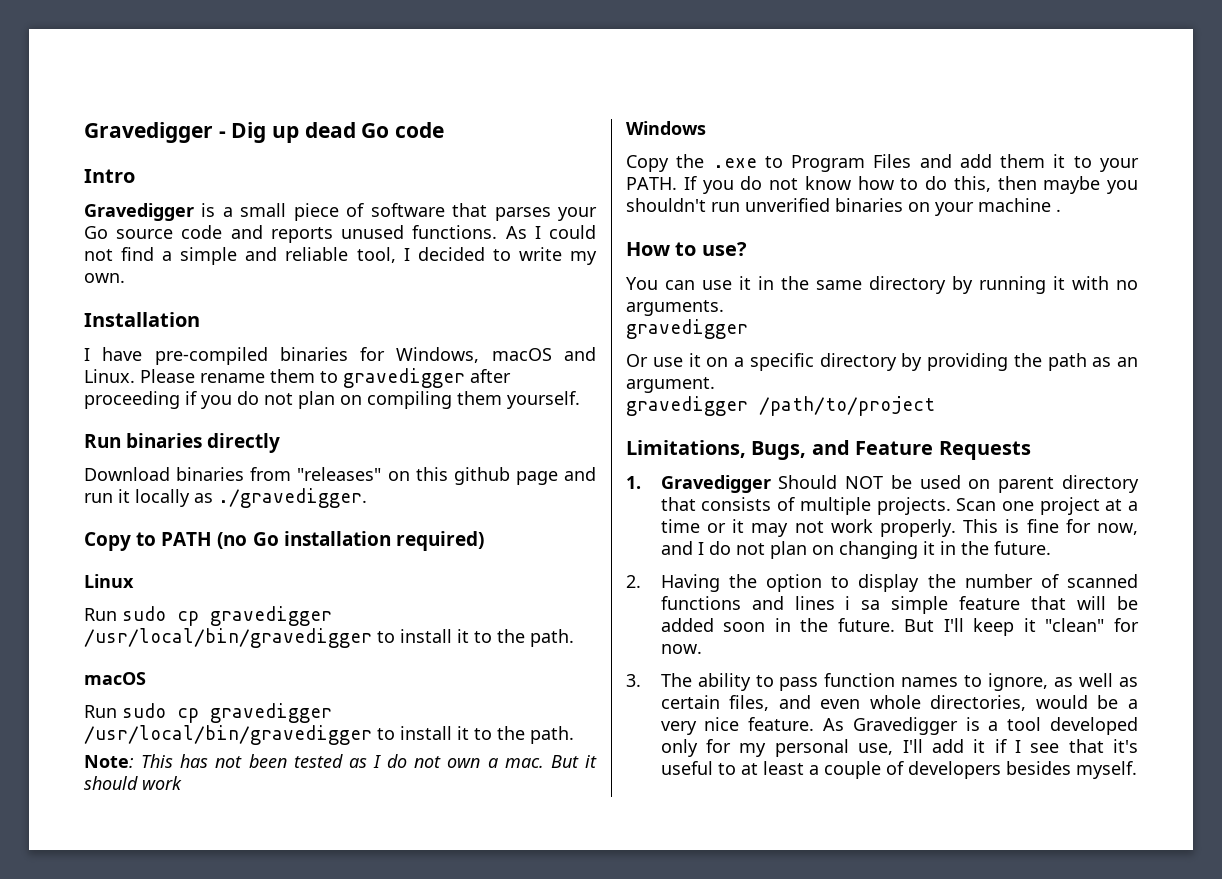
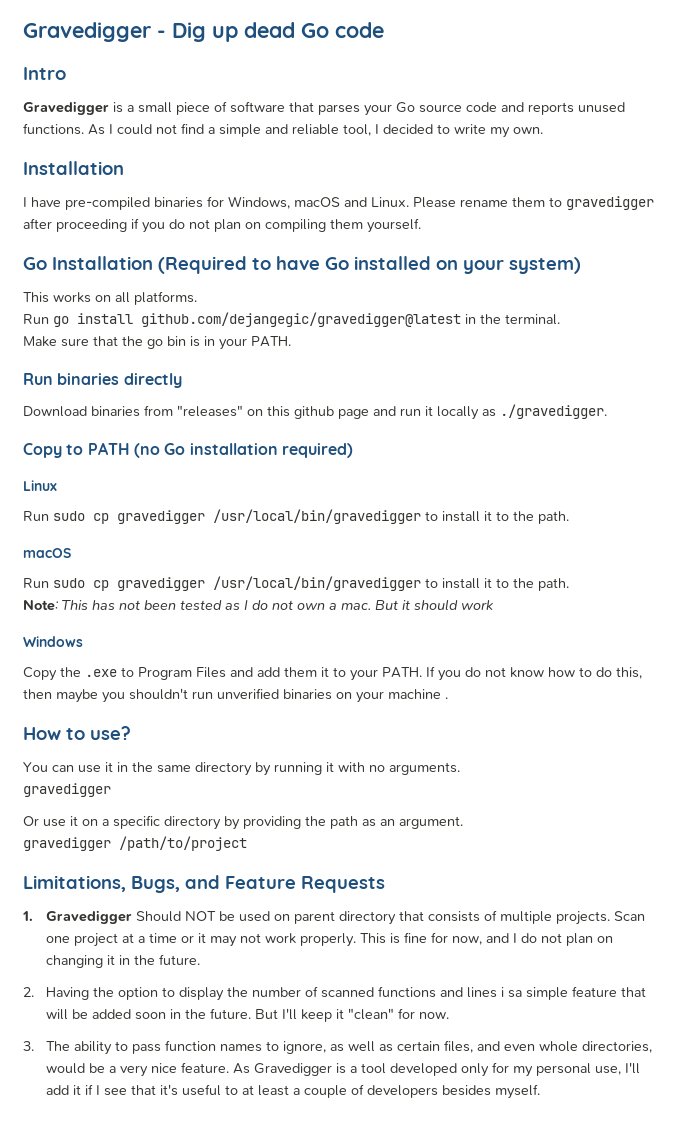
(580, 400) none -> [23,256,581,274] [23,291,197,305] [23,312,560,327] [23,336,291,350] // Go Installation (Required to have Go installed on your system) // This works on all platforms. // Run go install github.com/dejangegic/gravedigger@latest in the terminal. // Make sure that the go bin is in your PATH.

